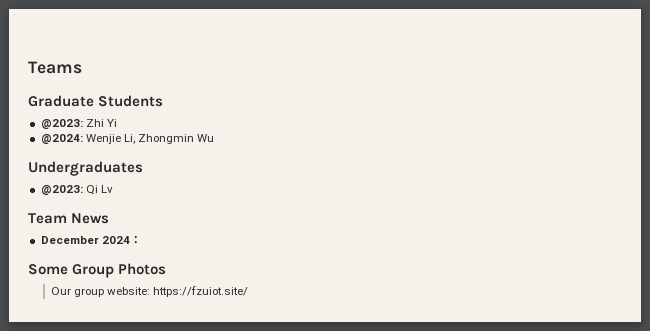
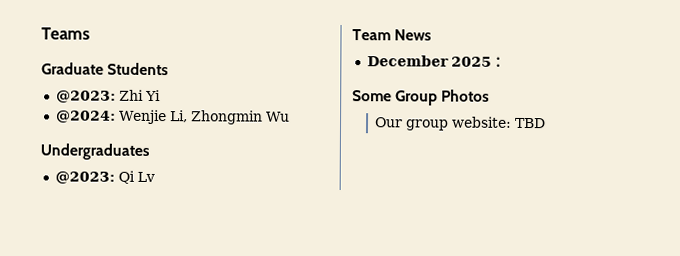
[101,236,130,244] 2024 -> [450,56,492,67] 2025
[153,286,249,297] https://fzuiot.site/ -> [515,117,547,129] TBD

